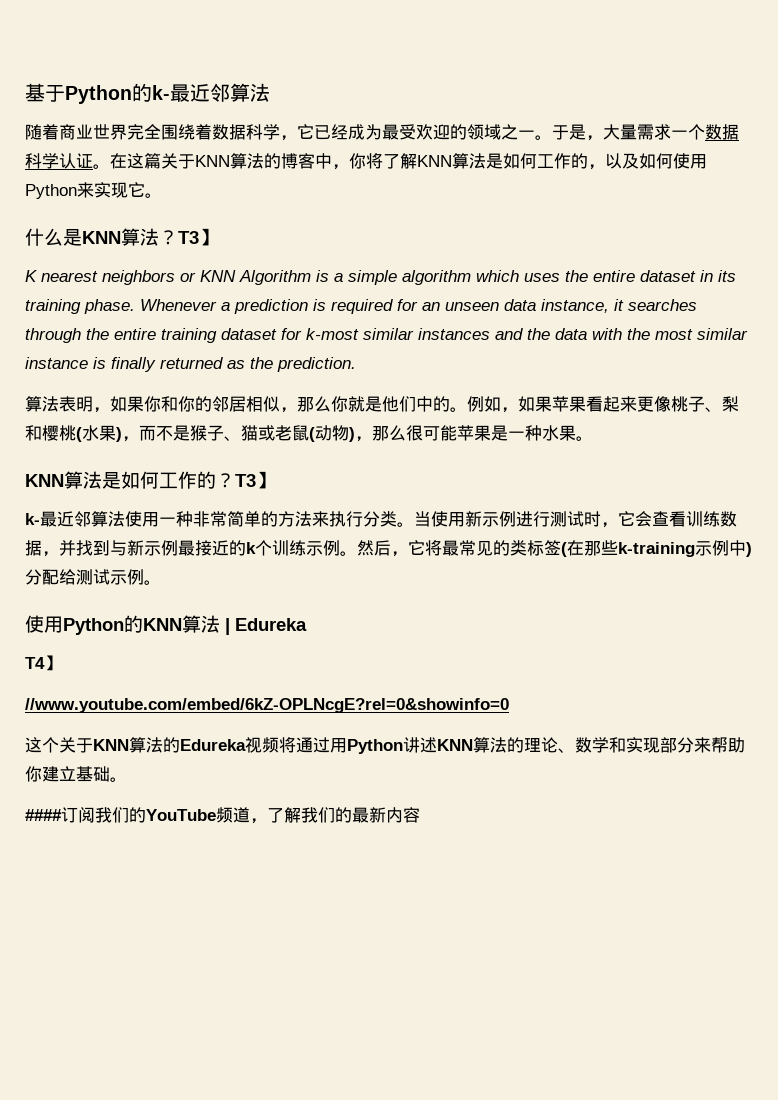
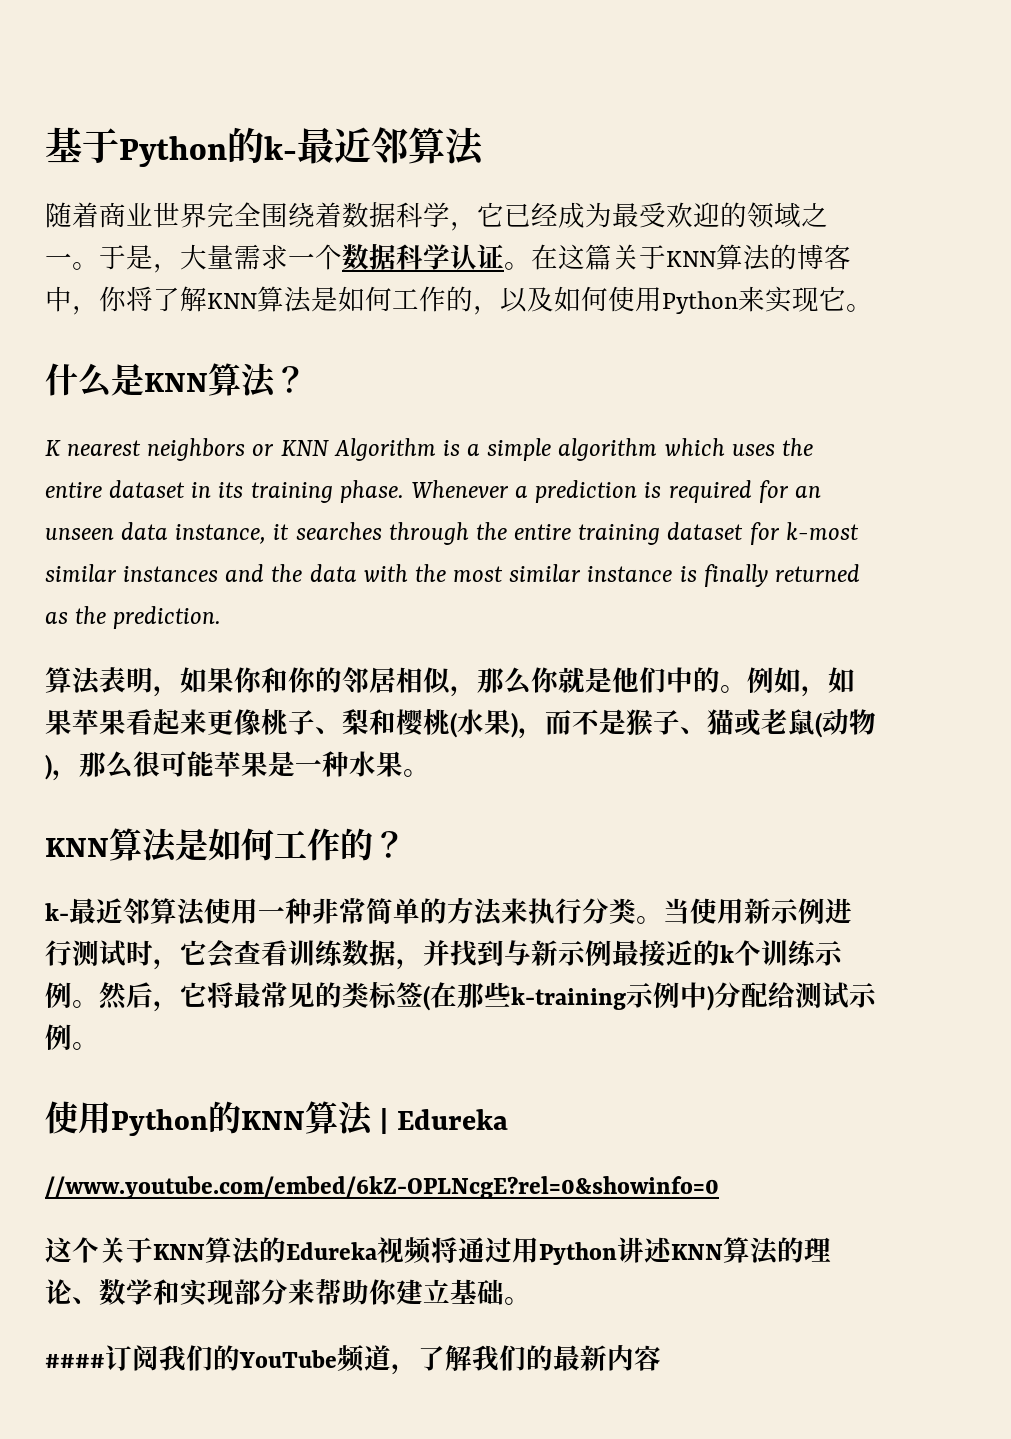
[178,228,218,246] T3】 -> (307, 379) none
[235,471,275,489] T3】 -> (406, 844) none
[25,655,61,671] // T4】 -> (508, 1119) none

